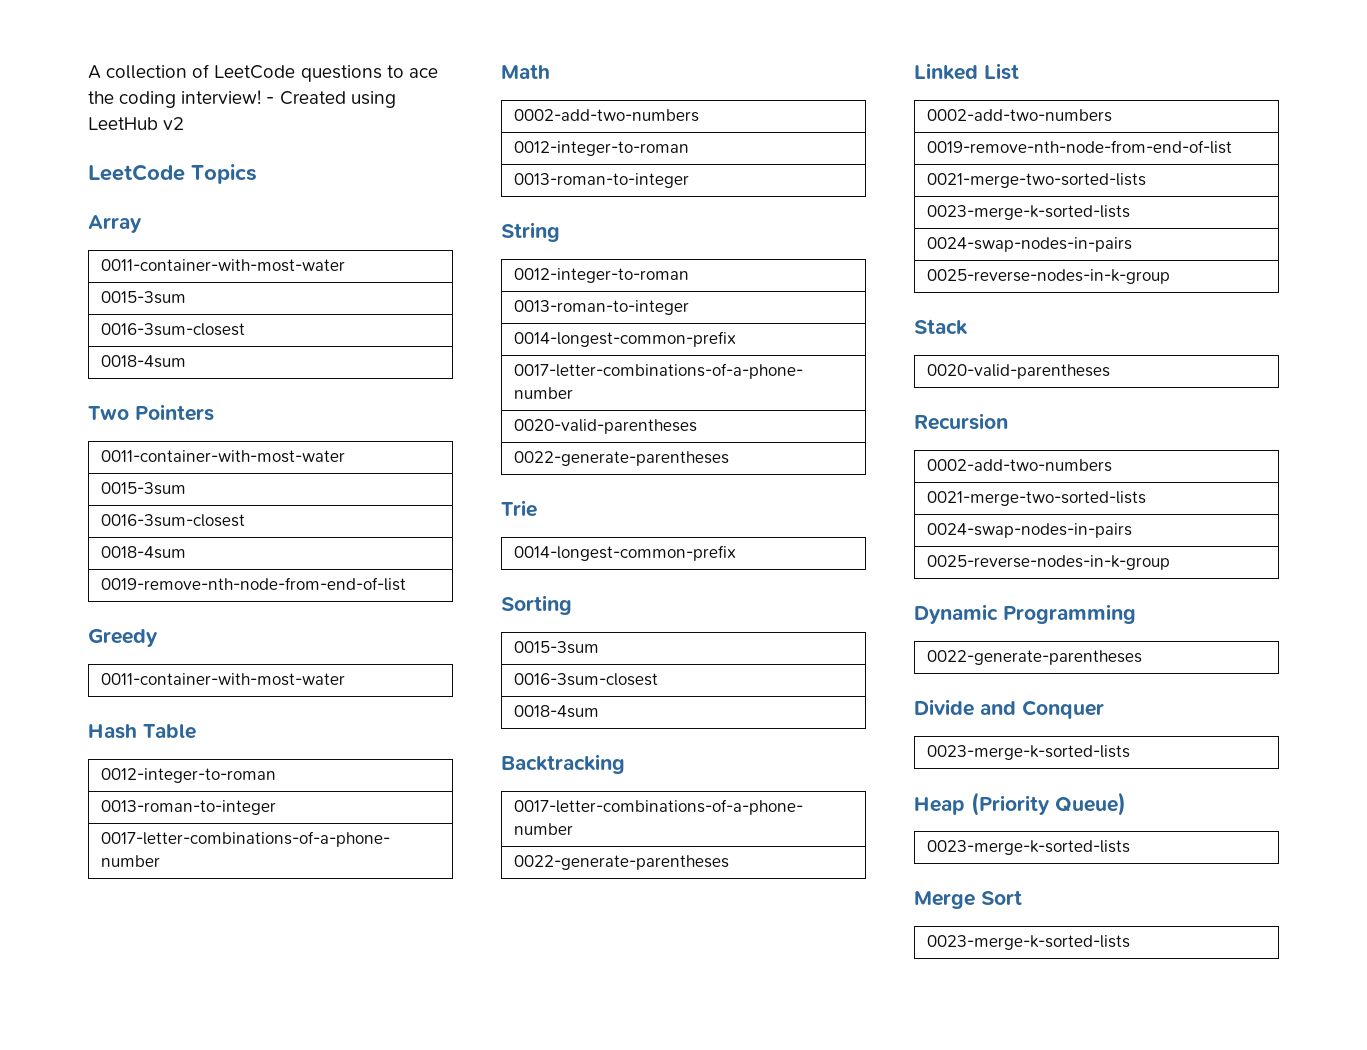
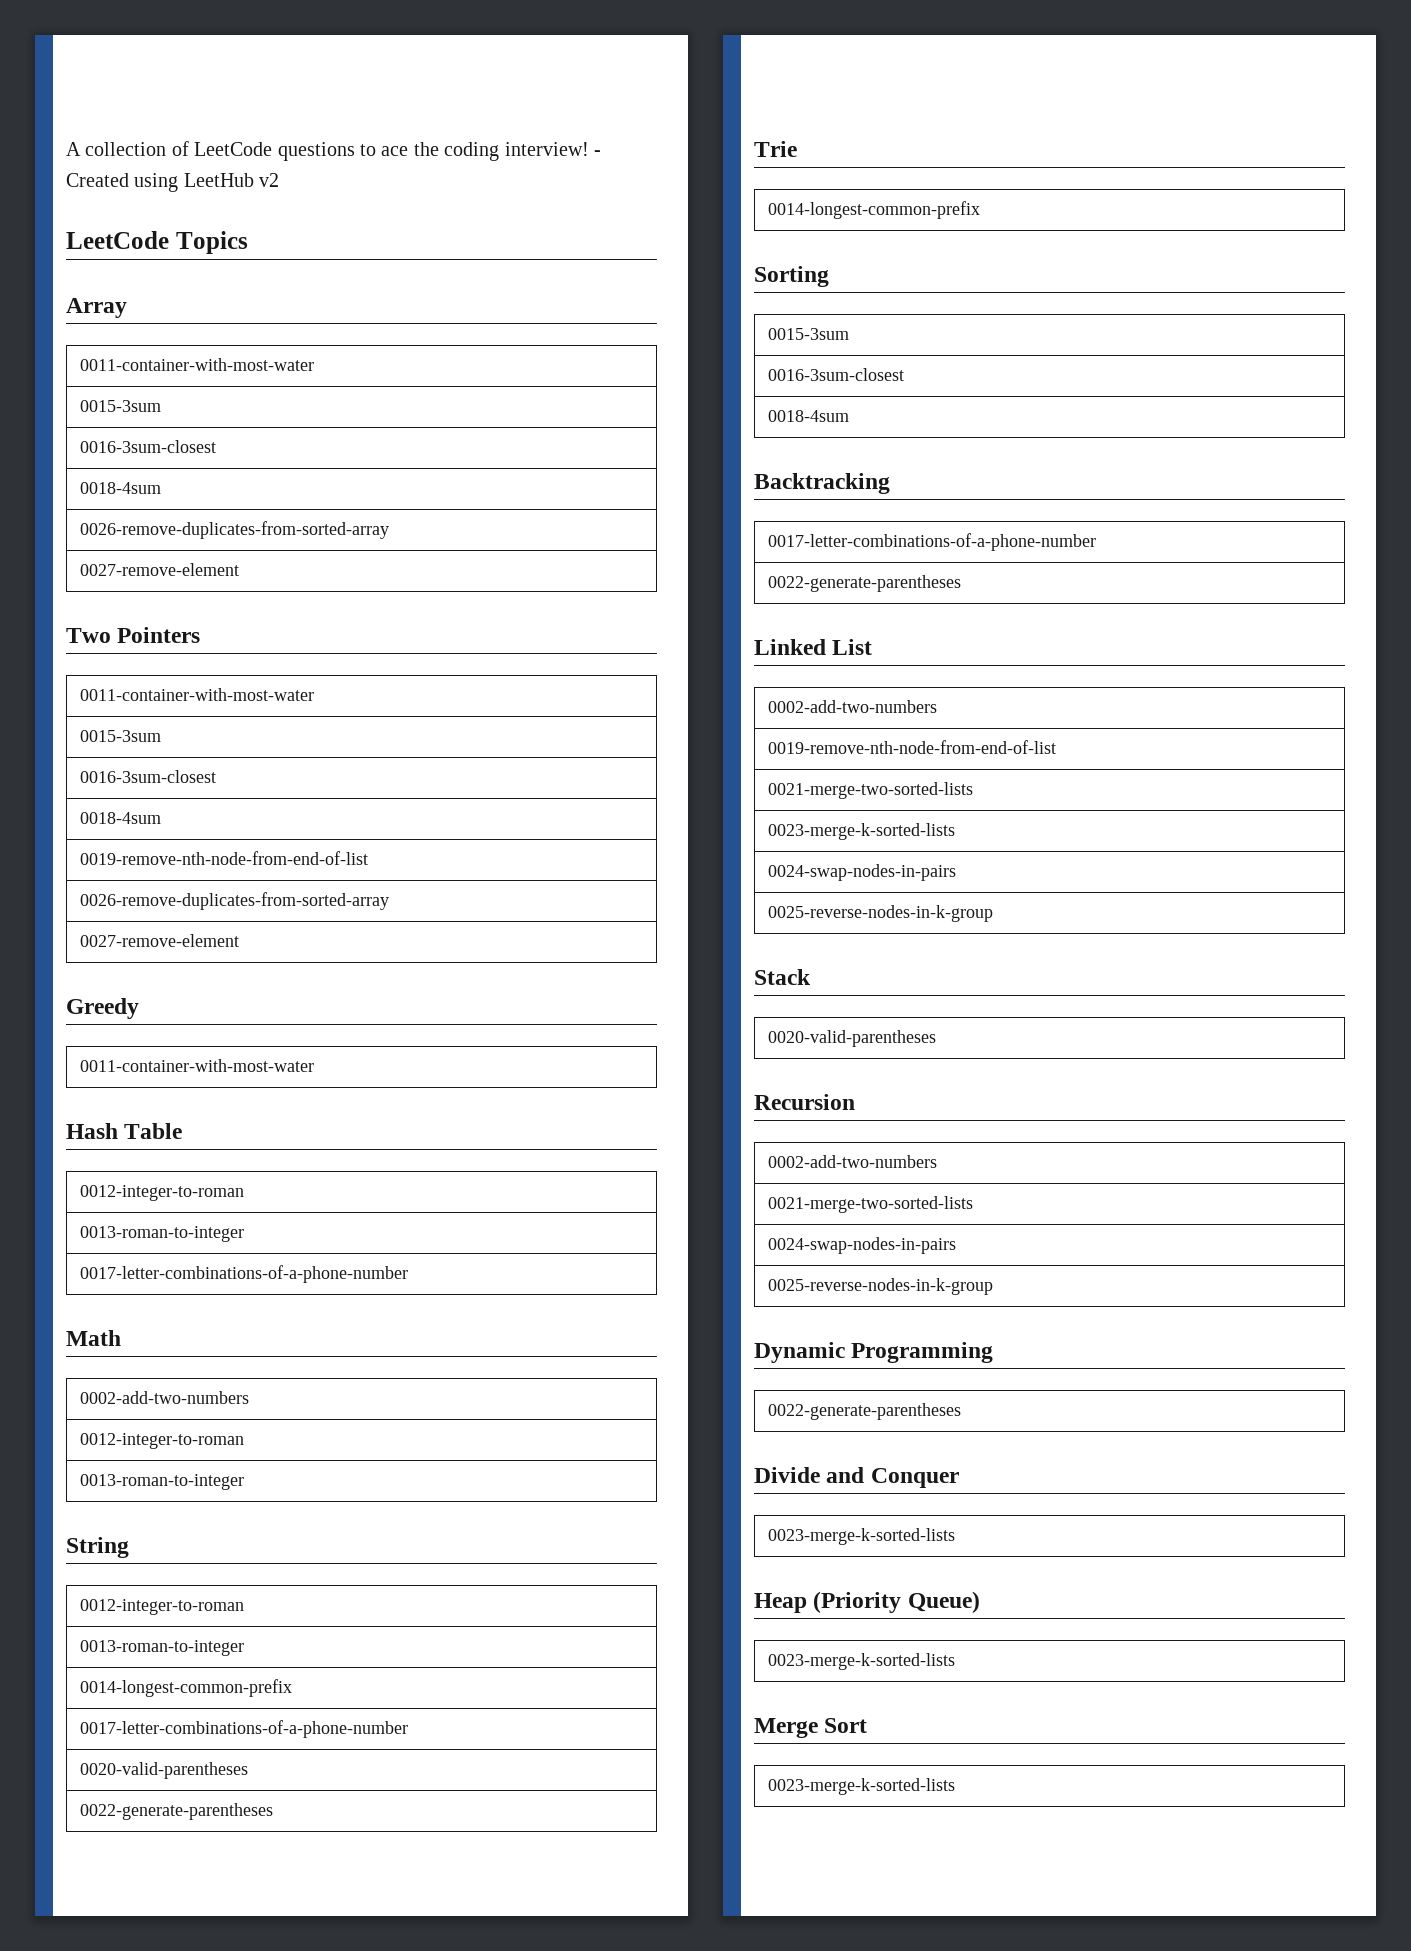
(186, 361) none -> [80,521,390,539] [80,563,240,576] // 0026-remove-duplicates-from-sorted-array // 0027-remove-element
(406, 584) none -> [80,892,390,910] [80,934,240,947] // 0026-remove-duplicates-from-sorted-array // 0027-remove-element

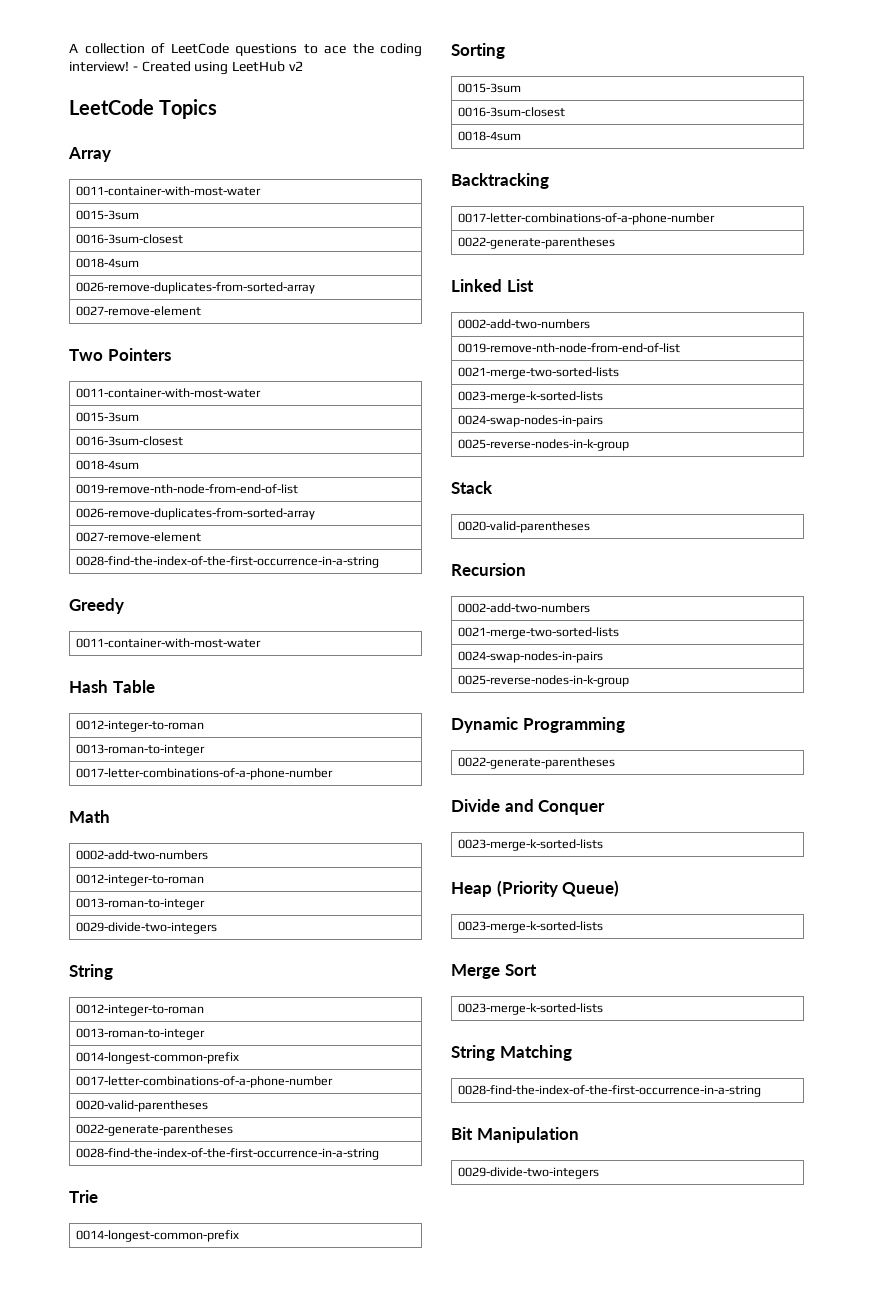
(240, 940) none -> [75,556,379,568] // 0028-find-the-index-of-the-first-occurrence-in-a-string
(245, 1482) none -> [75,922,217,934] // 0029-divide-two-integers
(274, 1811) none -> [75,1148,379,1160] // 0028-find-the-index-of-the-first-occurrence-in-a-string
(956, 1786) none -> [451,1045,572,1061] [457,1085,761,1097] [451,1127,579,1143] [457,1167,599,1179] // String Matching // 0028-find-the-index-of-the-first-occurrence-in-a-string // Bit Manipulation // 0029-divide-two-integers

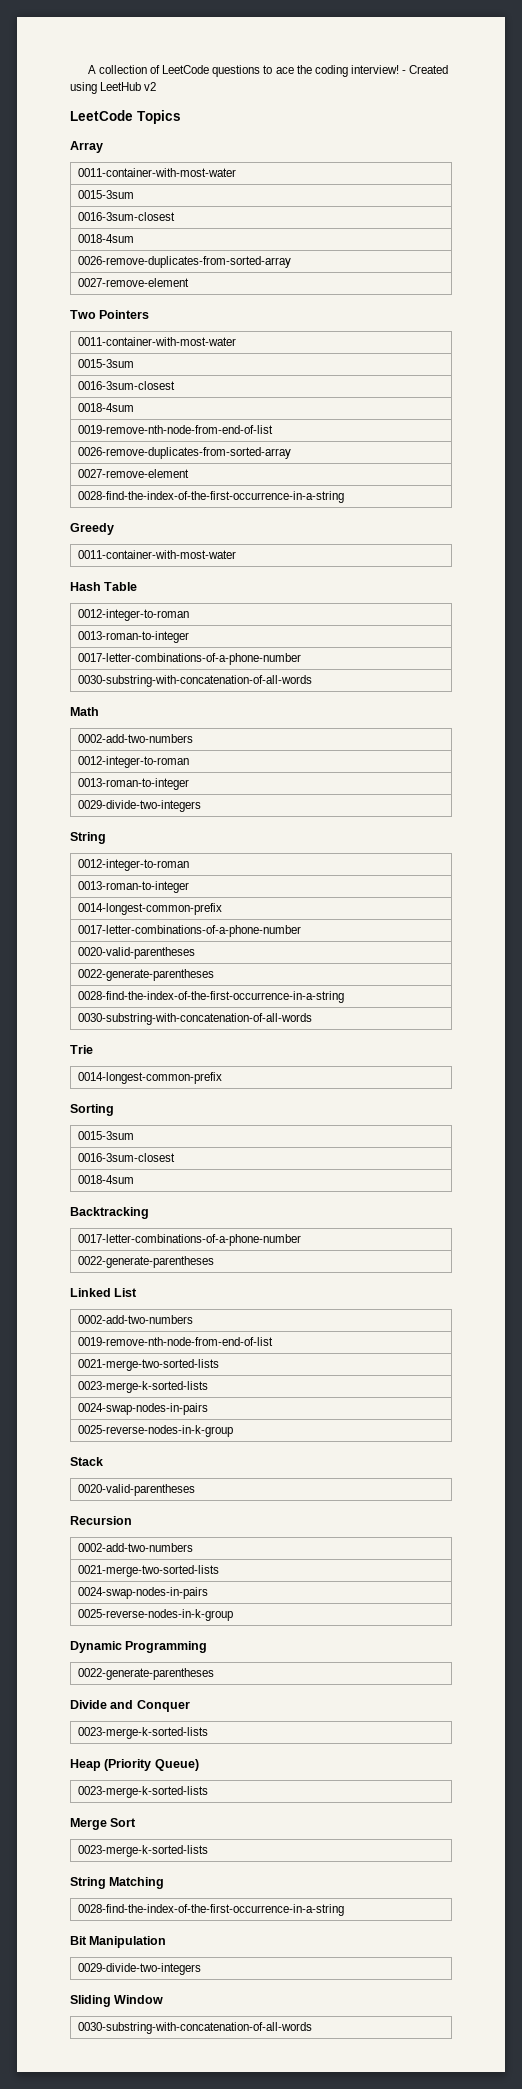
(333, 774) none -> [77,675,312,687] // 0030-substring-with-concatenation-of-all-words
(379, 1154) none -> [77,1013,312,1025] // 0030-substring-with-concatenation-of-all-words
(599, 1173) none -> [70,1995,164,2007] [77,2022,312,2034] // Sliding Window // 0030-substring-with-concatenation-of-all-words

